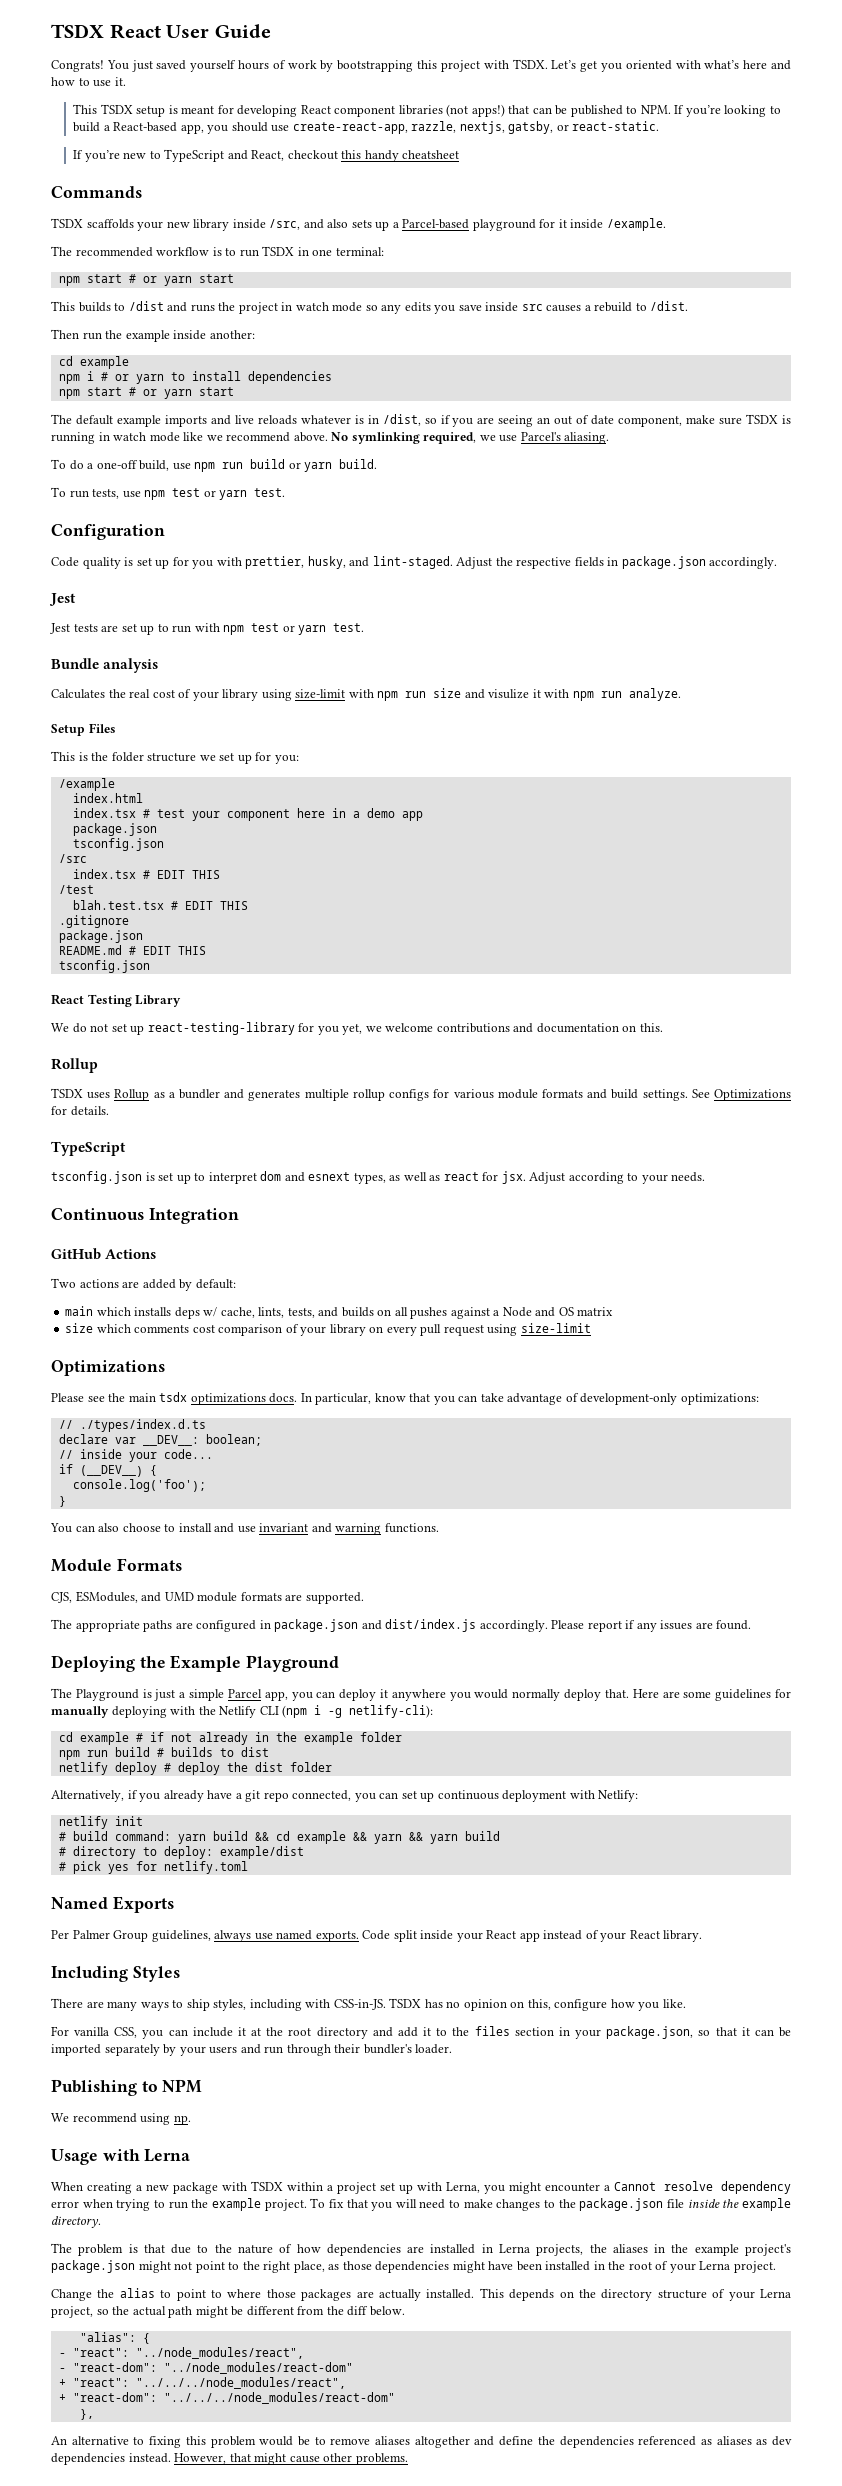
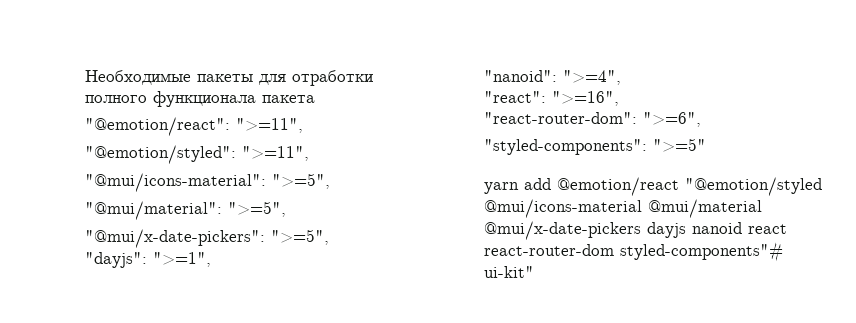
[51,24,271,39] [51,59,792,72] [51,77,126,87] [73,104,781,117] [73,121,660,134] [73,149,460,162] [51,186,142,198] [51,218,666,231] [51,246,384,257] [58,274,234,286] [51,301,689,314] [51,329,255,342] [58,356,129,369] [58,371,332,384] [58,387,234,399] [51,414,792,427] [51,432,610,444] [51,459,378,472] [51,487,286,500] [51,524,165,540] [51,556,778,569] [49,593,76,606] [50,623,365,635] [51,658,159,673] [51,688,681,701] [51,723,116,736] [51,751,299,764] [58,778,115,791] [72,793,143,803] [72,808,423,821] [72,823,157,836] [72,838,164,851] [58,854,87,863] [72,869,220,879] [58,885,94,894] [72,900,248,910] [58,915,129,928] [58,930,143,943] [58,945,206,955] [58,960,150,973] [51,994,182,1007] [51,1022,663,1035] [51,1058,98,1073] [51,1088,792,1101] [51,1106,109,1116] [51,1141,126,1156] [51,1171,706,1184] [51,1208,239,1224] [51,1248,157,1260] [51,1278,236,1291] [65,1306,614,1319] [65,1323,591,1336] [51,1360,165,1376] [51,1392,759,1405] [58,1419,206,1432] [58,1434,262,1446] [58,1449,213,1462] [58,1464,157,1477] [72,1479,206,1492] [58,1496,66,1507] [50,1523,439,1535] [51,1558,182,1572] [51,1591,364,1604] [51,1619,752,1632] [51,1655,340,1672] [51,1688,792,1701] [51,1705,434,1718] [58,1732,402,1745] [58,1747,269,1760] [58,1762,332,1775] [51,1790,639,1802] [58,1816,143,1829] [58,1831,500,1844] [58,1846,304,1859] [58,1861,248,1874] [51,1896,174,1913] [51,1930,703,1942] [51,1966,180,1982] [51,1998,686,2011] [51,2026,791,2039] [51,2044,453,2056] [51,2079,203,2096] [51,2113,191,2125] [51,2149,191,2165] [51,2181,792,2194] [51,2198,792,2211] [51,2216,101,2228] [51,2243,792,2256] [51,2260,776,2273] [51,2288,791,2301] [51,2306,405,2318] [79,2332,150,2344] [58,2347,304,2359] [58,2362,353,2374] [58,2377,346,2389] [58,2392,395,2404] [79,2409,94,2420] [51,2436,793,2448] [51,2453,408,2465] TSDX React User Guide // Congrats! You just saved yourself hours of work by bootstrapping this project with TSDX. Let’s get you oriented with what’s here and how to use it. // This TSDX setup is meant for developing React component libraries (not apps!) that can be published to NPM. If you’re looking to build a React-based app, you should use create-react-app, razzle, nextjs, gatsby, or react-static. // If you’re new to TypeScript and React, checkout this handy cheatsheet // Commands // TSDX scaffolds your new library inside /src, and also sets up a Parcel-based playground for it inside /example. // The recommended workflow is to run TSDX in one terminal: // npm start # or yarn start // This builds to /dist and runs the project in watch mode so any edits you save inside src causes a rebuild to /dist. // Then run the example inside another: // cd example // npm i # or yarn to install dependencies // npm start # or yarn start // The default example imports and live reloads whatever is in /dist, so if you are seeing an out of date component, make sure TSDX is running in watch mode like we recommend above. No symlinking required, we use Parcel's aliasing. // To do a one-off build, use npm run build or yarn build. // To run tests, use npm test or yarn test. // Configuration // Code quality is set up for you with prettier, husky, and lint-staged. Adjust the respective fields in package.json accordingly. // Jest // Jest tests are set up to run with npm test or yarn test. // Bundle analysis // Calculates the real cost of your library using size-limit with npm run size and visulize it with npm run analyze. // Setup Files // This is the folder structure we set up for you: // /example // index.html // index.tsx # test your component here in a demo app // package.json // tsconfig.json // /src // index.tsx # EDIT THIS // /test // blah.test.tsx # EDIT THIS // .gitignore // package.json // README.md # EDIT THIS // tsconfig.json // React Testing Library // We do not set up react-testing-library for you yet, we welcome contributions and documentation on this. // Rollup // TSDX uses Rollup as a bundler and generates multiple rollup configs for various module formats and build settings. See Optimizations for details. // TypeScript // tsconfig.json is set up to interpret dom and esnext types, as well as react for jsx. Adjust according to your needs. // Continuous Integration // GitHub Actions // Two actions are added by default: // main which installs deps w/ cache, lints, tests, and builds on all pushes against a Node and OS matrix // size which comments cost comparison of your library on every pull request using size-limit // Optimizations // Please see the main tsdx optimizations docs. In particular, know that you can take advantage of development-only optimizations: // // ./types/index.d.ts // declare var __DEV__: boolean; // // inside your code... // if (__DEV__) { // console.log('foo'); // } // You can also choose to install and use invariant and warning functions. // Module Formats // CJS, ESModules, and UMD module formats are supported. // The appropriate paths are configured in package.json and dist/index.js accordingly. Please report if any issues are found. // Deploying the Example Playground // The Playground is just a simple Parcel app, you can deploy it anywhere you would normally deploy that. Here are some guidelines for manually deploying with the Netlify CLI (npm i -g netlify-cli): // cd example # if not already in the example folder // npm run build # builds to dist // netlify deploy # deploy the dist folder // Alternatively, if you already have a git repo connected, you can set up continuous deployment with Netlify: // netlify init // # build command: yarn build && cd example && yarn && yarn build // # directory to deploy: example/dist // # pick yes for netlify.toml // Named Exports // Per Palmer Group guidelines, always use named exports. Code split inside your React app instead of your React library. // Including Styles // There are many ways to ship styles, including with CSS-in-JS. TSDX has no opinion on this, configure how you like. // For vanilla CSS, you can include it at the root directory and add it to the files section in your package.json, so that it can be imported separately by your users and run through their bundler's loader. // Publishing to NPM // We recommend using np. // Usage with Lerna // When creating a new package with TSDX within a project set up with Lerna, you might encounter a Cannot resolve dependency error when trying to run the example project. To fix that you will need to make changes to the package.json file inside the example directory. // The problem is that due to the nature of how dependencies are installed in Lerna projects, the aliases in the example project's package.json might not point to the right place, as those dependencies might have been installed in the root of your Lerna project. // Change the alias to point to where those packages are actually installed. This depends on the directory structure of your Lerna project, so the actual path might be different from the diff below. // "alias": { // - "react": "../node_modules/react", // - "react-dom": "../node_modules/react-dom" // + "react": "../../../node_modules/react", // + "react-dom": "../../../node_modules/react-dom" // }, // An alternative to fixing this problem would be to remove aliases altogether and define the dependencies referenced as aliases as dev dependencies instead. However, that might cause other problems. -> [85,70,373,86] [85,91,315,107] [85,117,303,136] [85,145,309,164] [85,173,330,192] [85,201,286,220] [85,229,329,248] [85,252,211,268] [484,70,621,85] [484,91,619,106] [484,112,701,127] [484,138,706,155] [484,177,822,196] [484,199,762,218] [484,221,787,240] [484,242,783,262] [484,266,534,278] Необходимые пакеты для отработки полного функционала пакета // "@emotion/react": ">=11", // "@emotion/styled": ">=11", // "@mui/icons-material": ">=5", // "@mui/material": ">=5", // "@mui/x-date-pickers": ">=5", // "dayjs": ">=1", // "nanoid": ">=4", // "react": ">=16", // "react-router-dom": ">=6", // "styled-components": ">=5" // yarn add @emotion/react "@emotion/styled @mui/icons-material @mui/material @mui/x-date-pickers dayjs nanoid react react-router-dom styled-components"# ui-kit"

